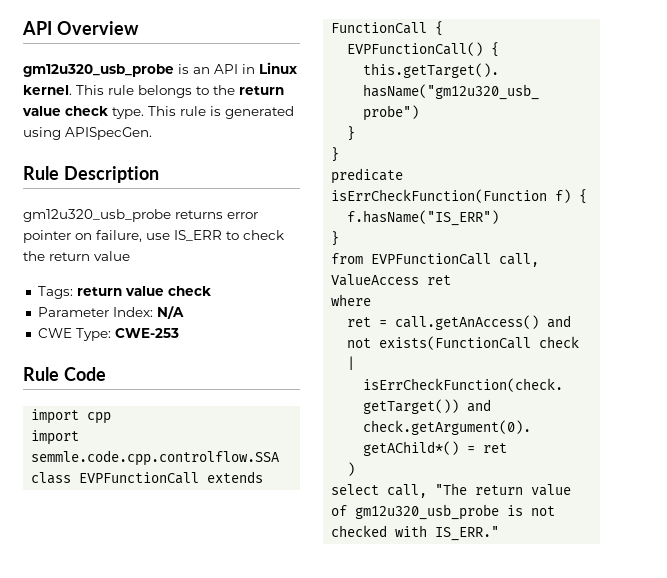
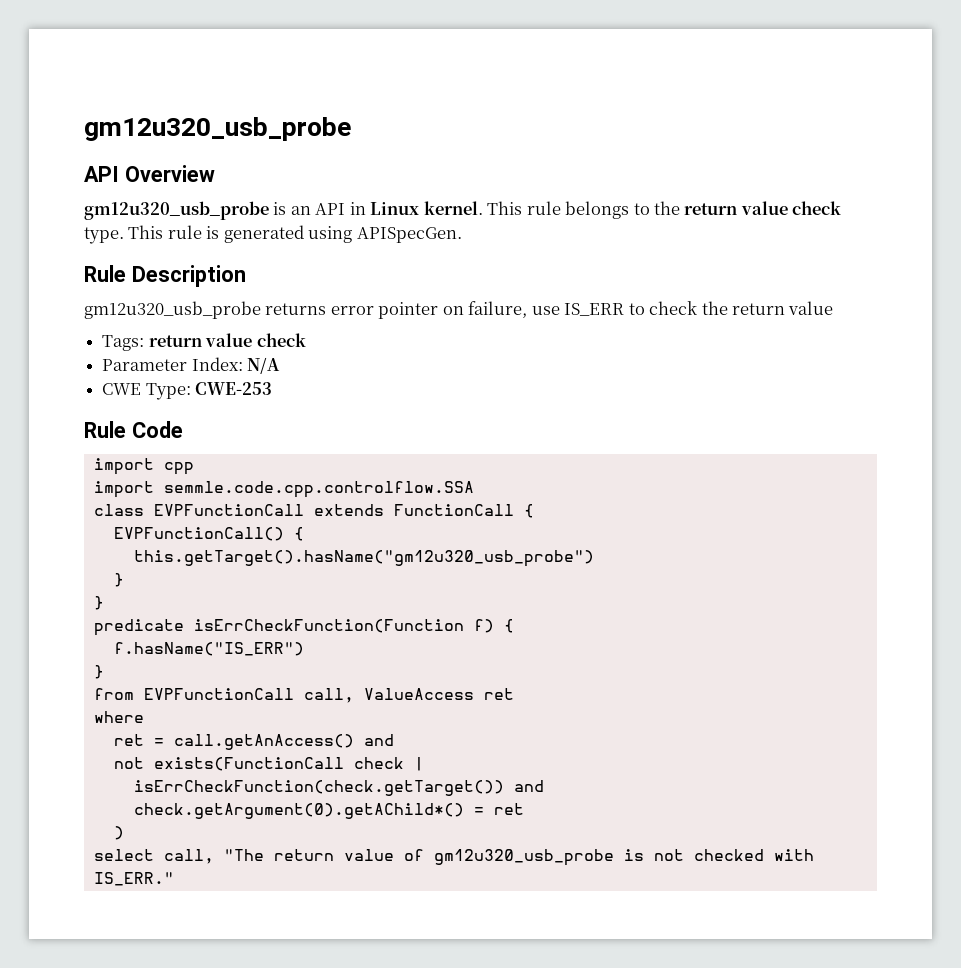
(22, 28) none -> [84,117,351,141] gm12u320_usb_probe //

